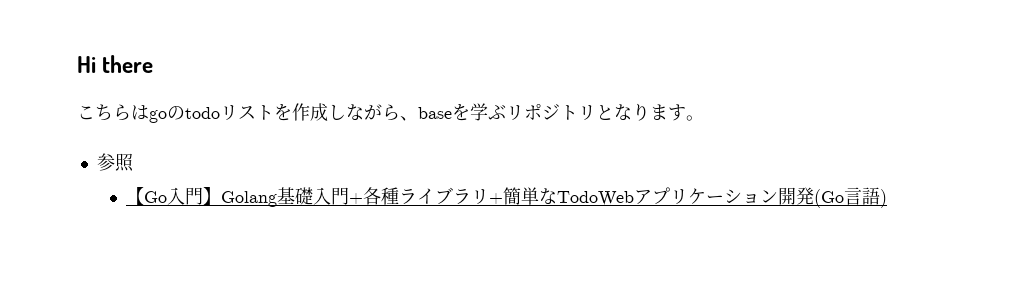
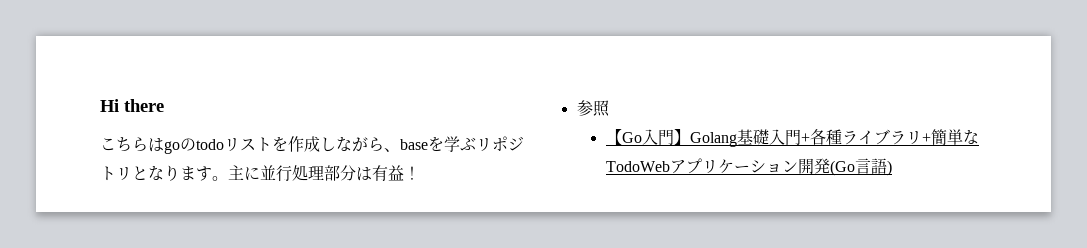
(704, 118) none -> [228,165,420,182] 主に並行処理部分は有益！

